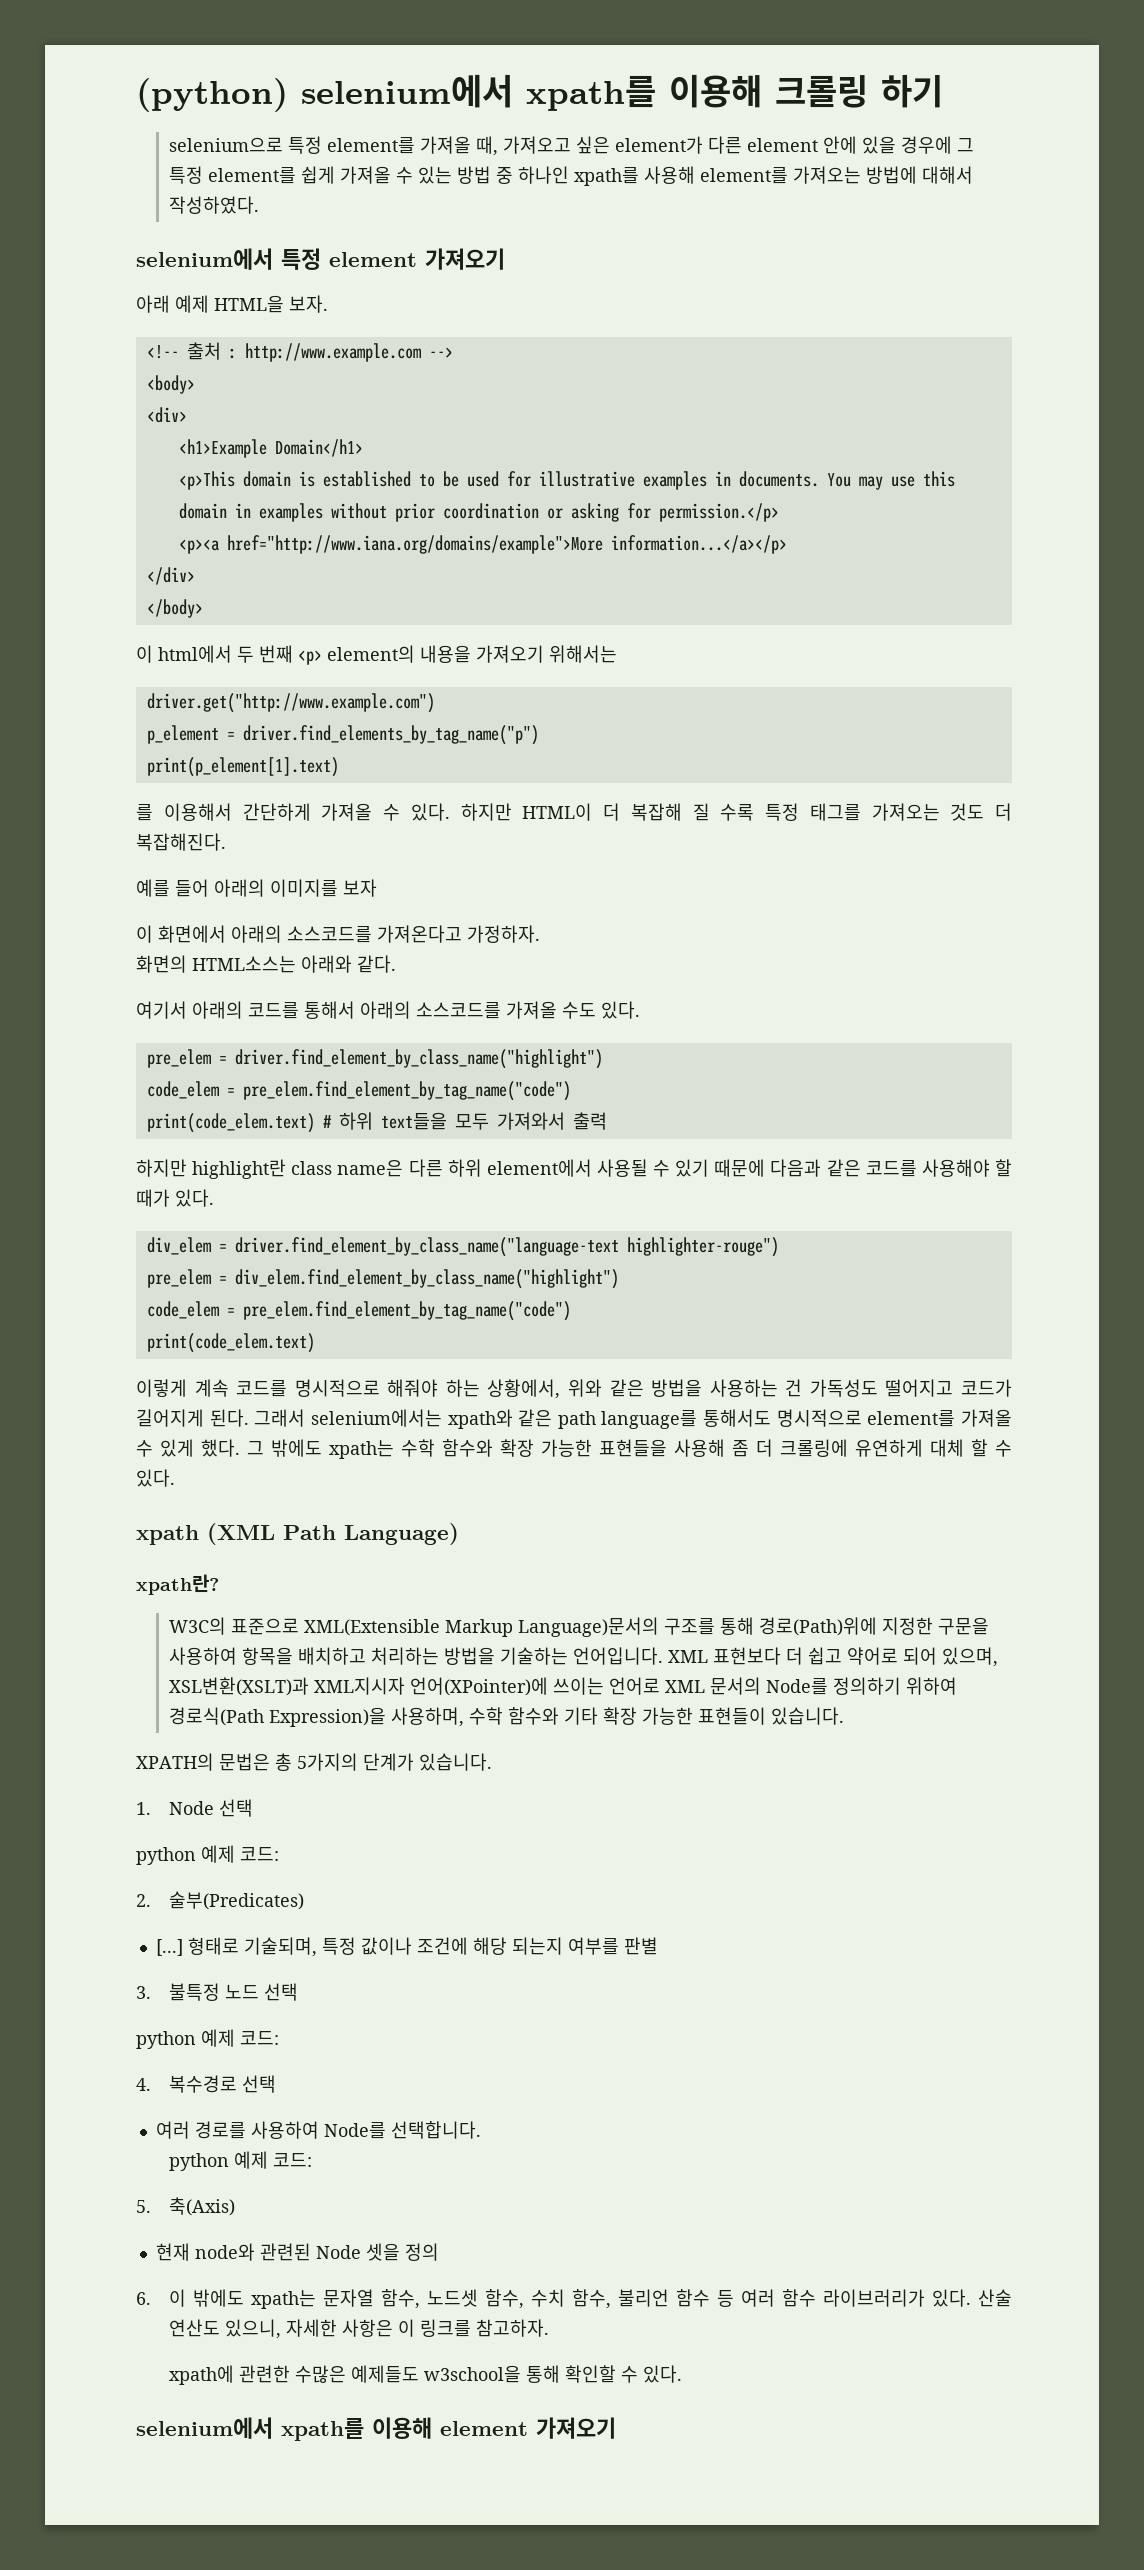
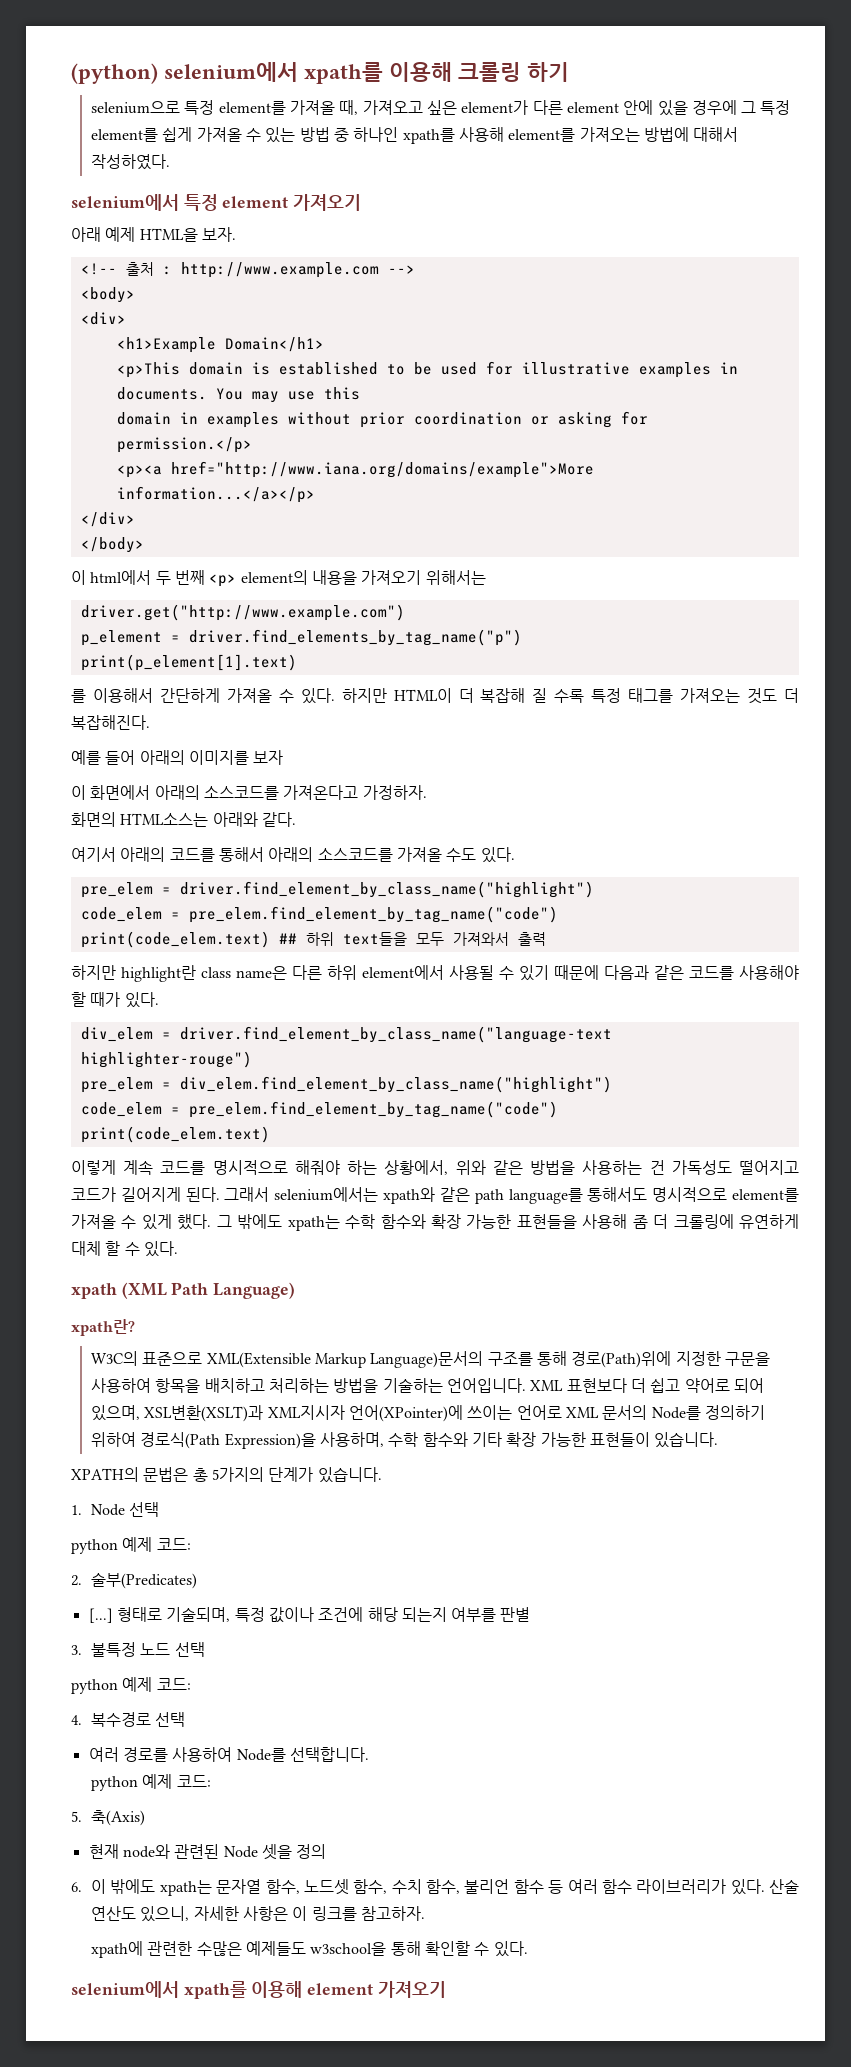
[322,1115,332,1128] # -> [278,933,297,944] ##

